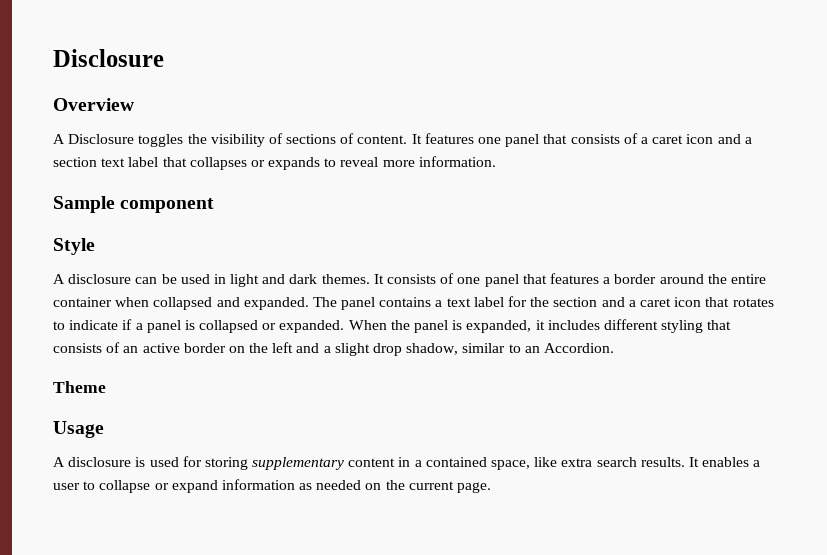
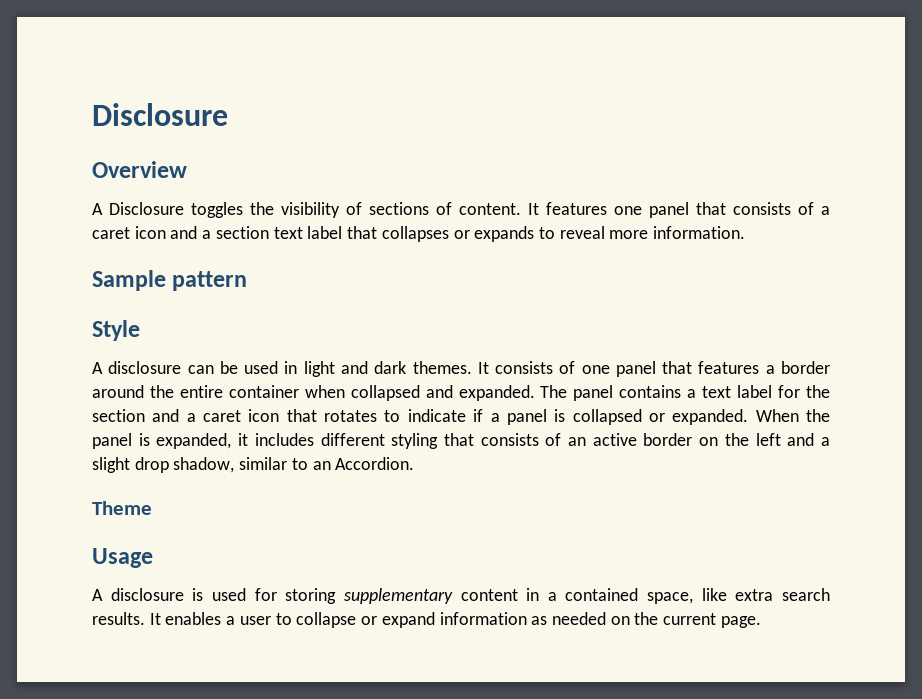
[120,198,215,213] component -> [172,271,248,291] pattern

